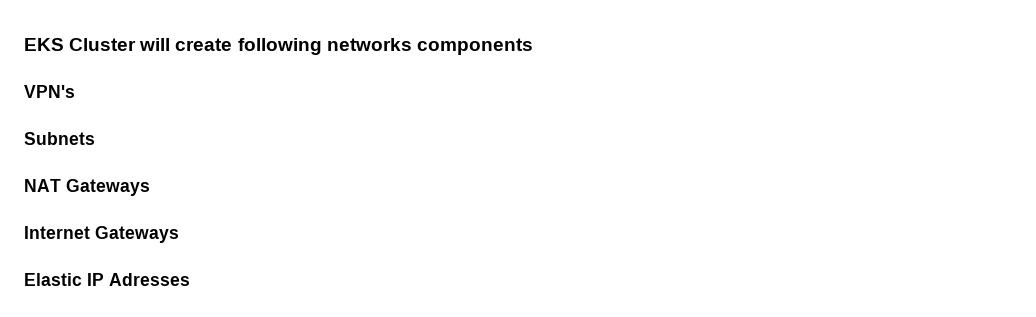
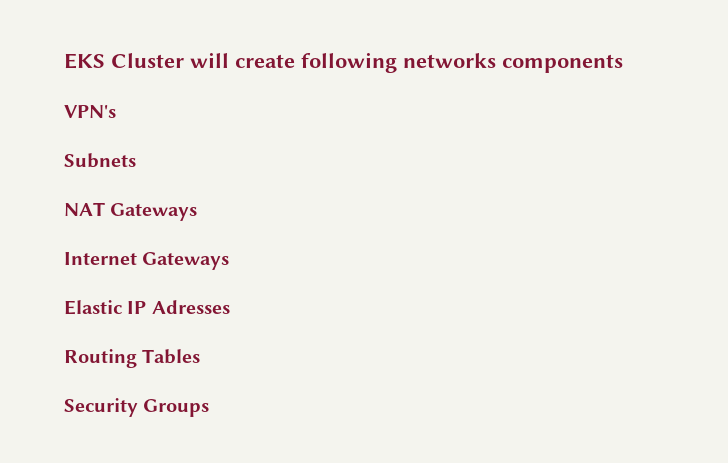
(190, 279) none -> [64,349,201,368] [64,398,210,417] // Routing Tables // Security Groups

